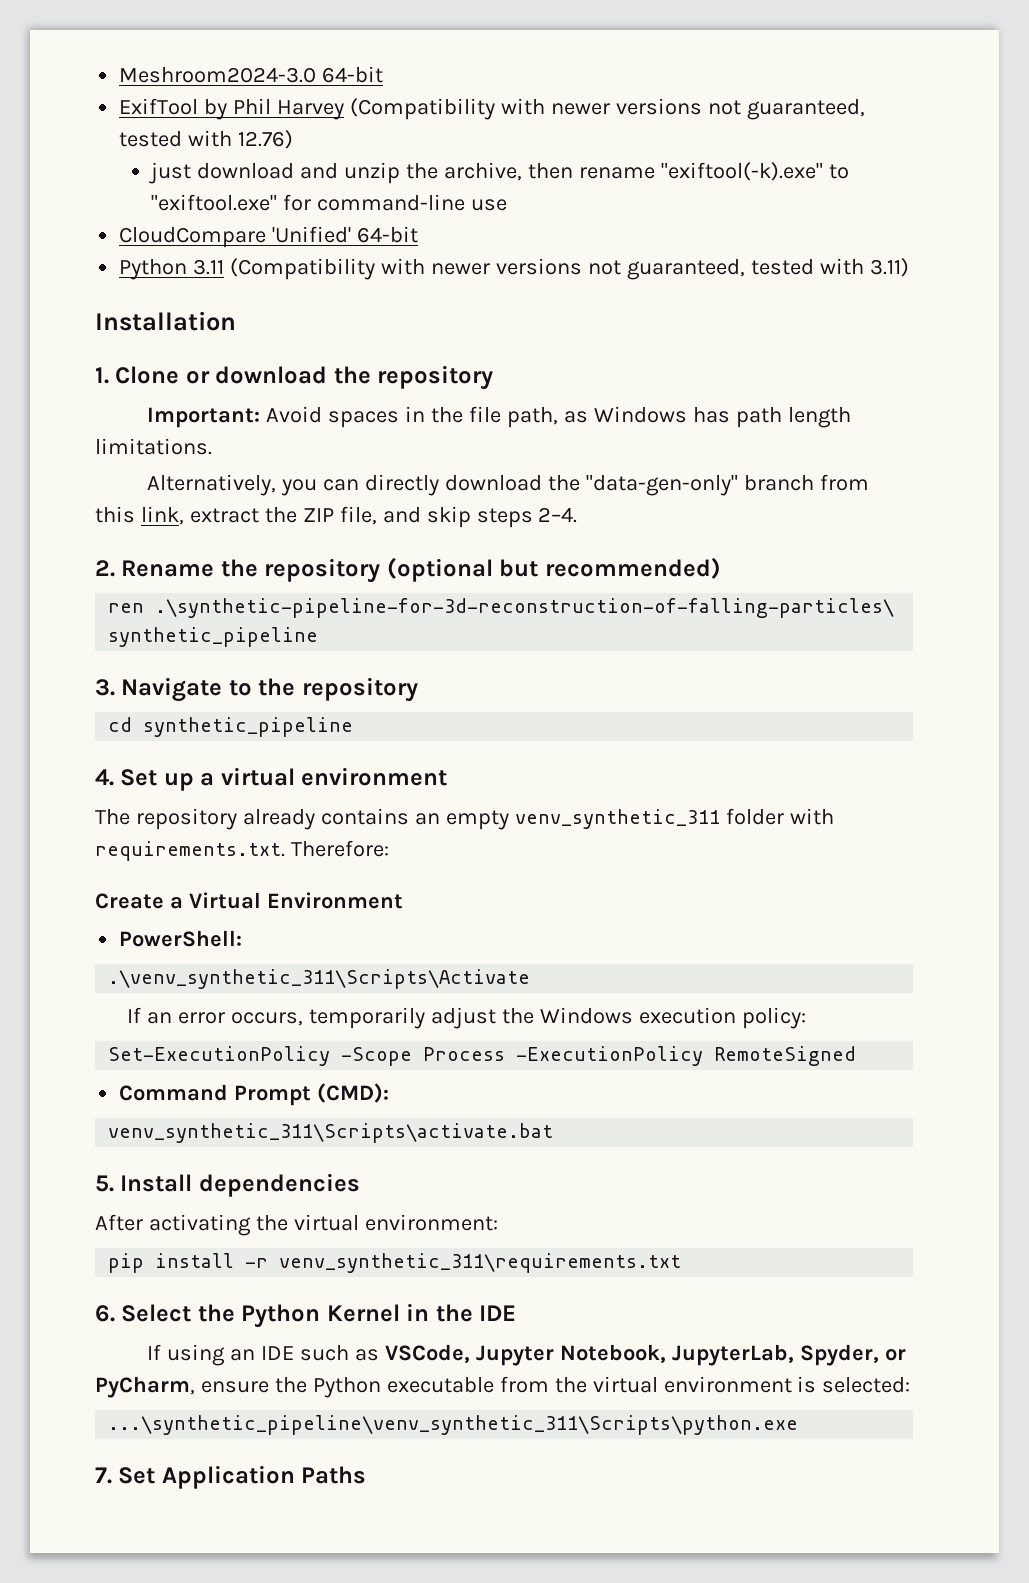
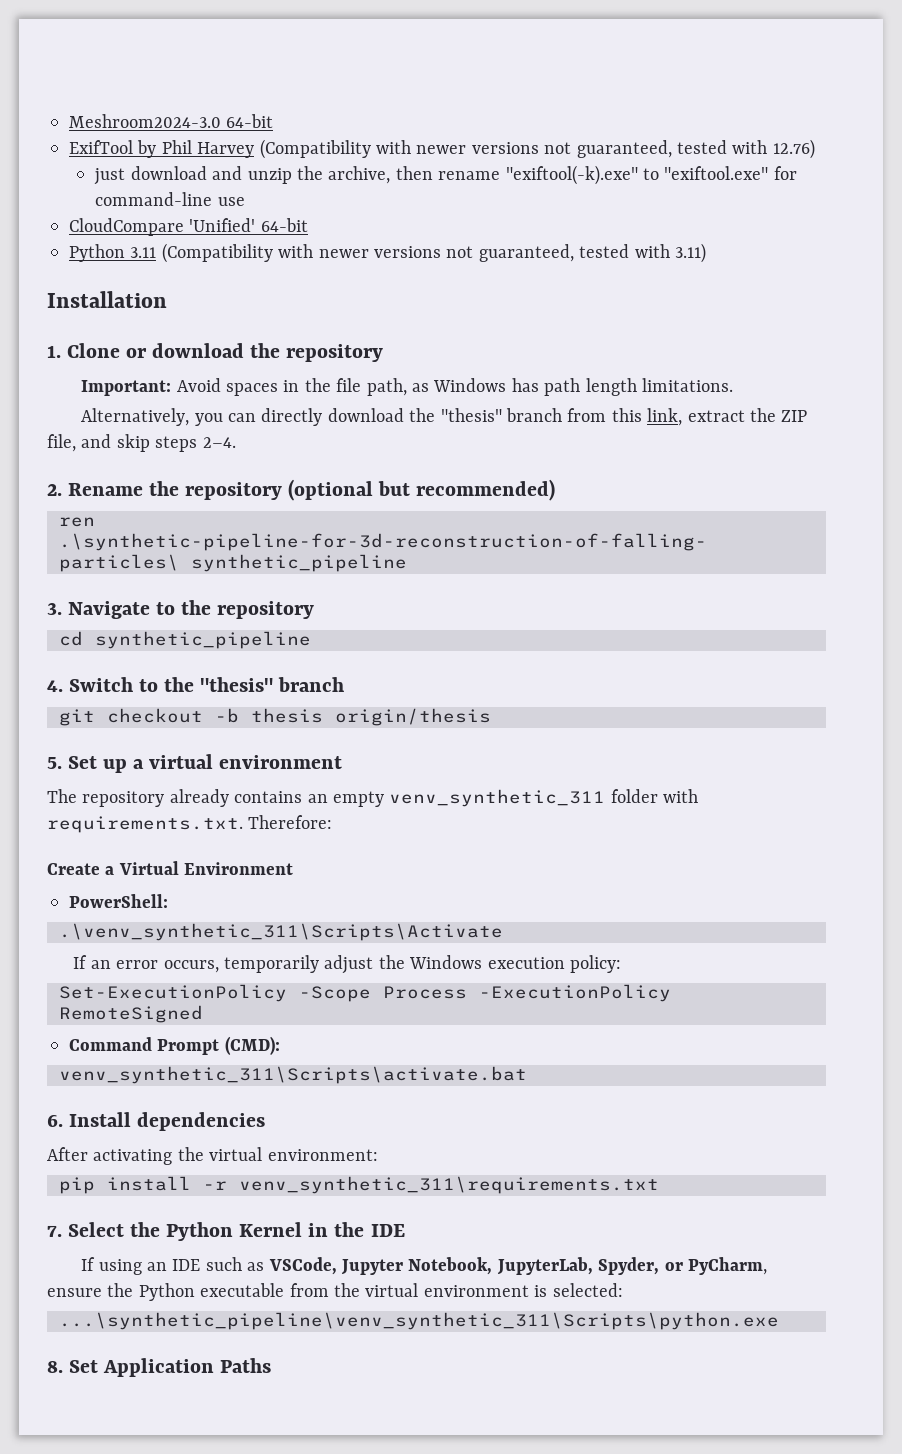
[585,475,738,496] "data-gen-only" -> [440,408,502,422] "thesis"
(114, 777) none -> [69,677,345,692] [59,708,491,726] [47,757,62,769] Switch to the "thesis" branch // git checkout -b thesis origin/thesis // 5.
[95,1175,114,1192] 5. -> [47,1114,63,1127] 6.
[95,1305,115,1322] 6. -> [47,1225,62,1237] 7.
[95,1467,112,1484] 7. -> [47,1360,63,1373] 8.

